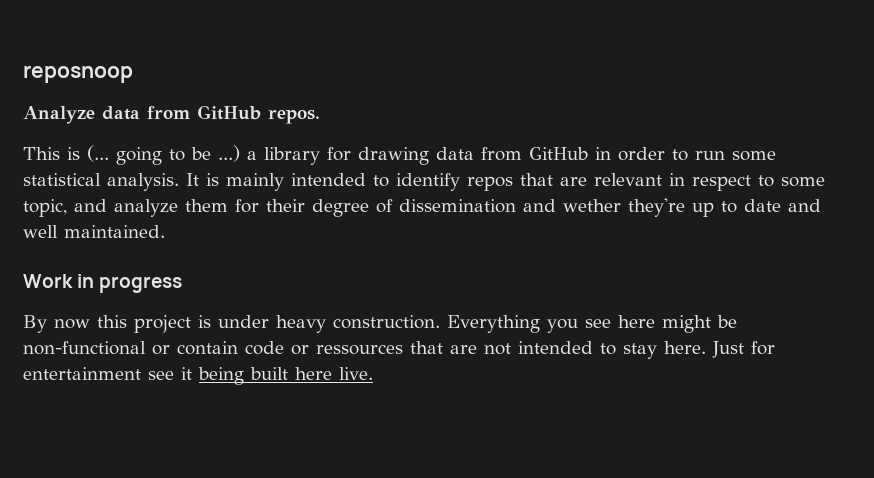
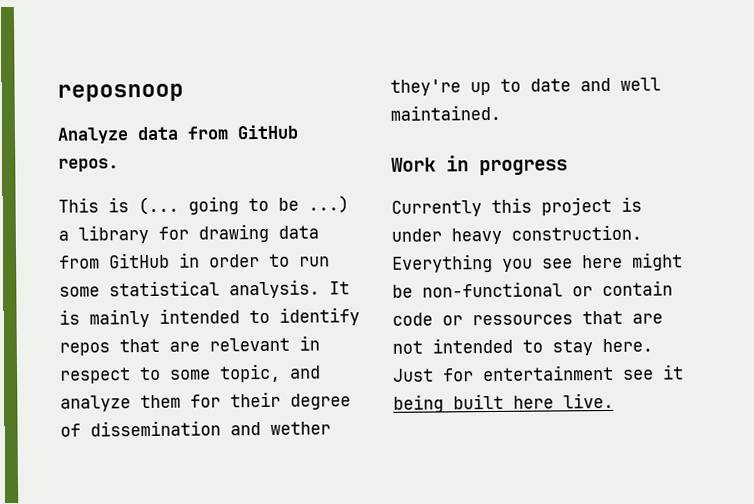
[23,315,90,333] By now -> [391,200,482,217] Currently

